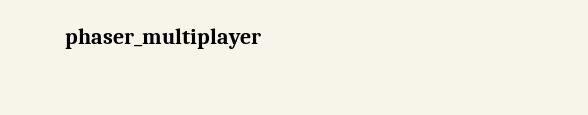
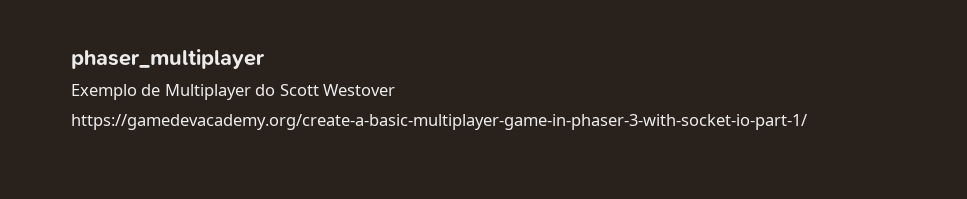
(261, 38) none -> [71,84,396,100] [71,114,807,130] // Exemplo de Multiplayer do Scott Westover // https://gamedevacademy.org/create-a-basic-multiplayer-game-in-phaser-3-with-socket-io-part-1/

